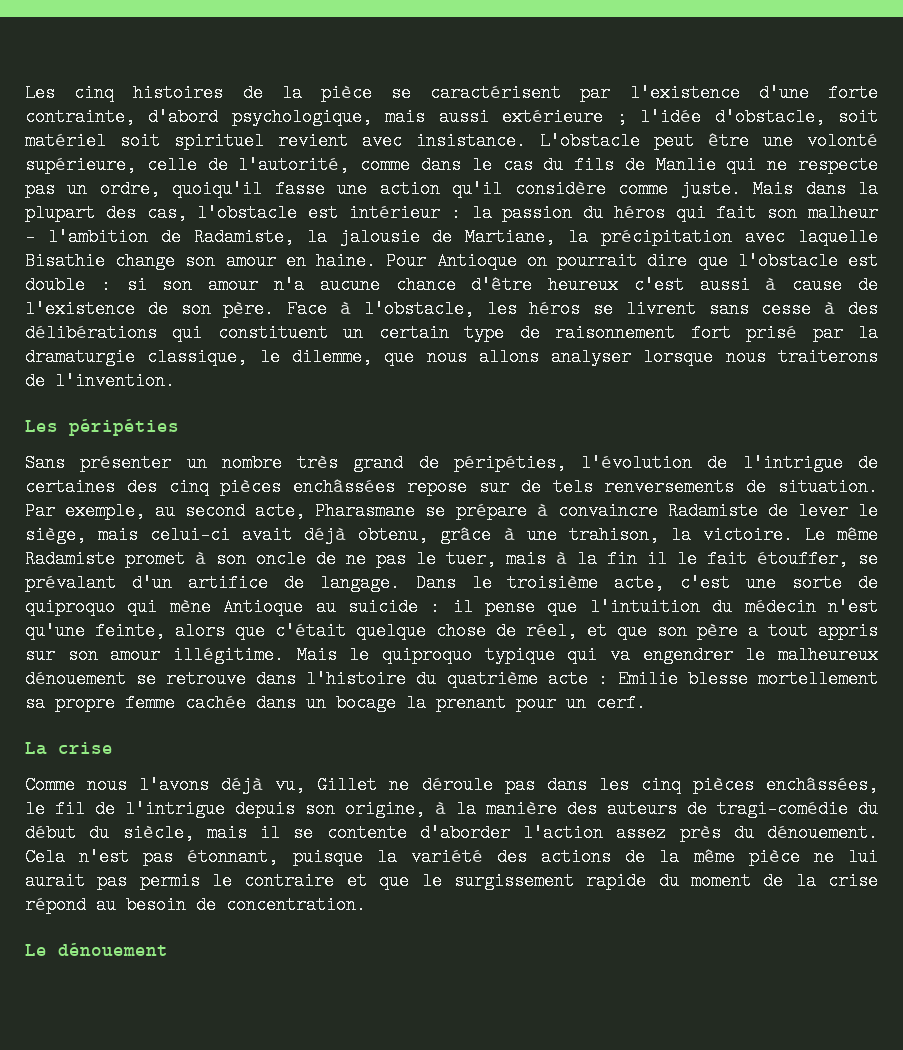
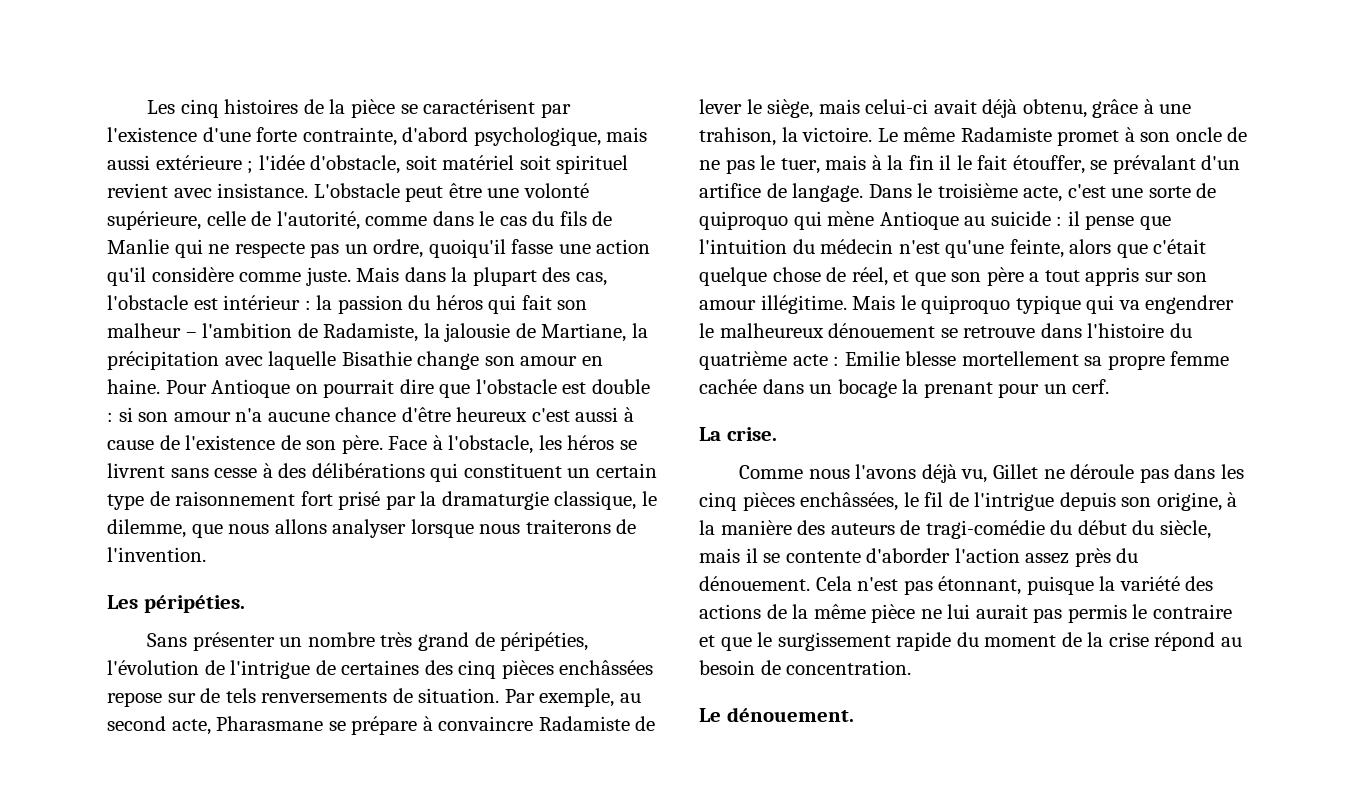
[69,419,179,436] péripéties -> [143,595,245,613] péripéties.
[58,742,113,754] crise -> [726,427,777,441] crise.
[58,943,168,956] dénouement -> [726,707,854,722] dénouement.

